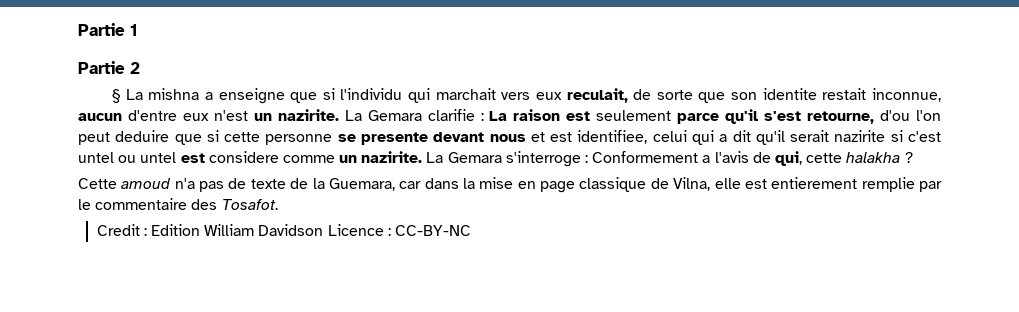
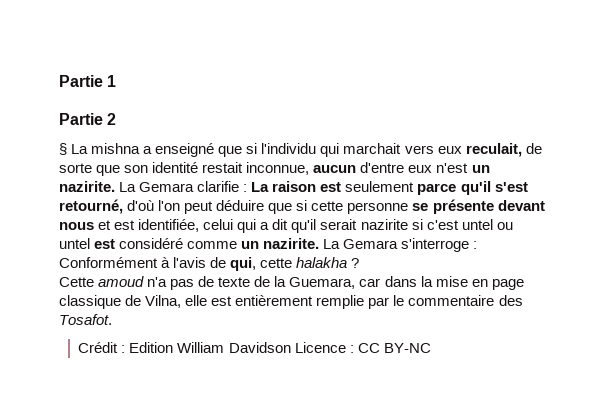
[218,88,285,104] enseigne -> [155,143,215,157] enseigné
[762,88,817,100] identite -> [152,162,199,173] identité
[807,110,911,124] retourne, d'ou -> [59,199,155,214] retourné, d'où
[115,130,170,142] deduire -> [216,200,265,211] déduire
[361,132,428,145] presente -> [432,199,494,214] présente
[577,130,648,144] identifiee, -> [138,219,200,232] identifiée,
[208,151,279,163] considere -> [119,238,184,249] considéré
[592,151,711,163] Conformement a -> [59,257,171,268] Conformément à
[771,177,858,189] entierement -> [235,295,314,306] entièrement
[96,224,140,236] Credit -> [78,342,119,353] Crédit
[395,225,472,236] CC-BY-NC -> [357,343,431,353] CC BY-NC

